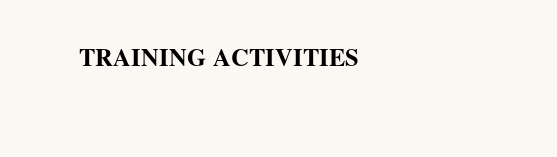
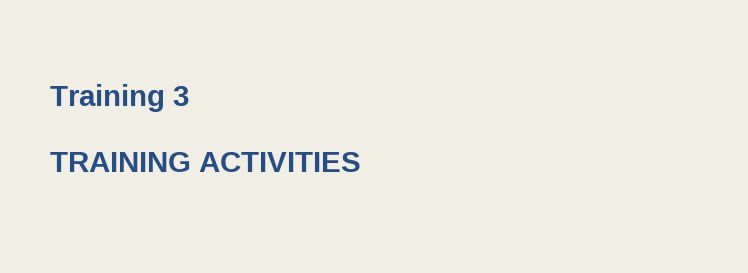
(79, 57) none -> [50,84,189,112] Training 3 //

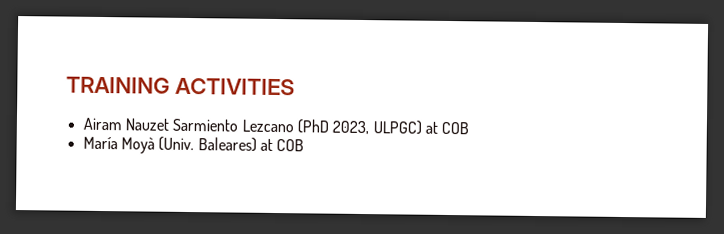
[50,84,189,112] Training 3 // -> (66, 85) none
(361, 162) none -> [82,117,470,135] [82,136,305,154] // Airam Nauzet Sarmiento Lezcano (PhD 2023, ULPGC) at COB // María Moyà (Univ. Baleares) at COB

